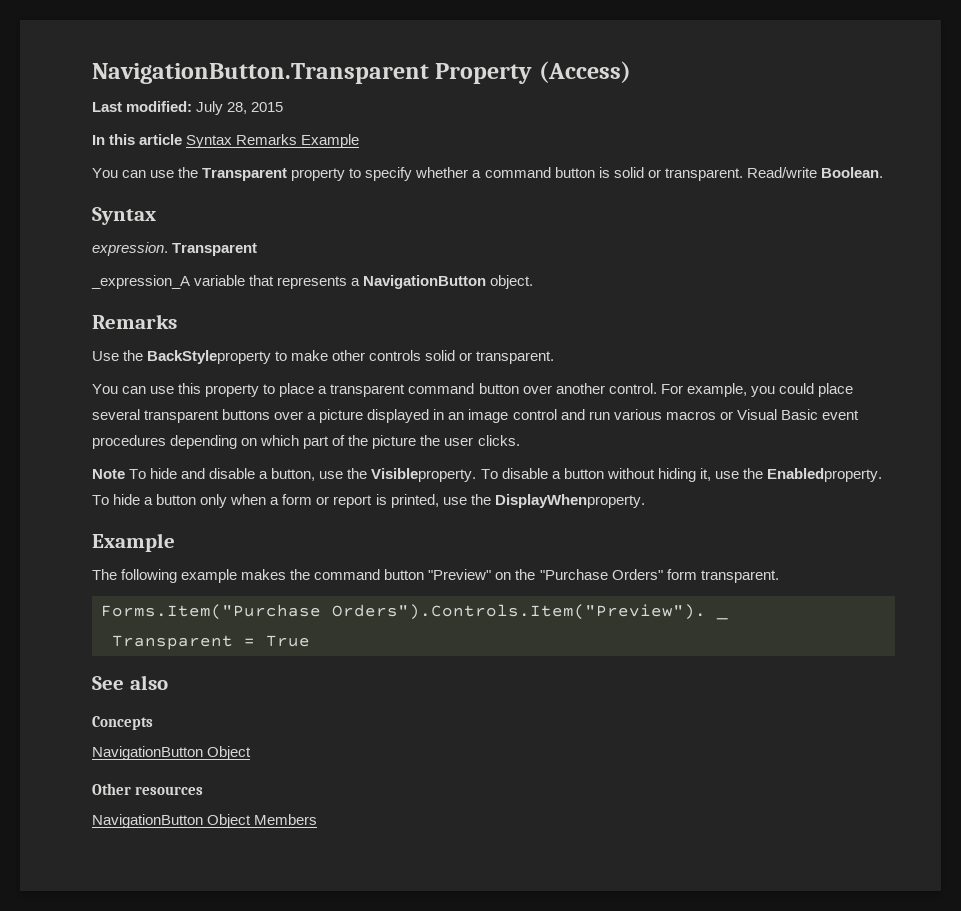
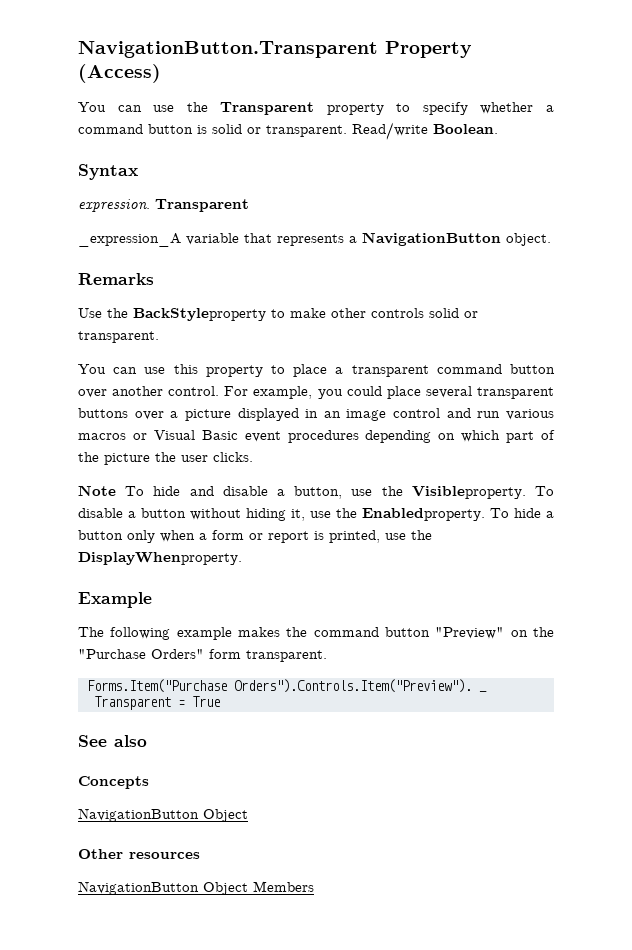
[92,101,284,115] [92,134,360,148] // Last modified: July 28, 2015 // In this article Syntax Remarks Example -> (161, 73) none

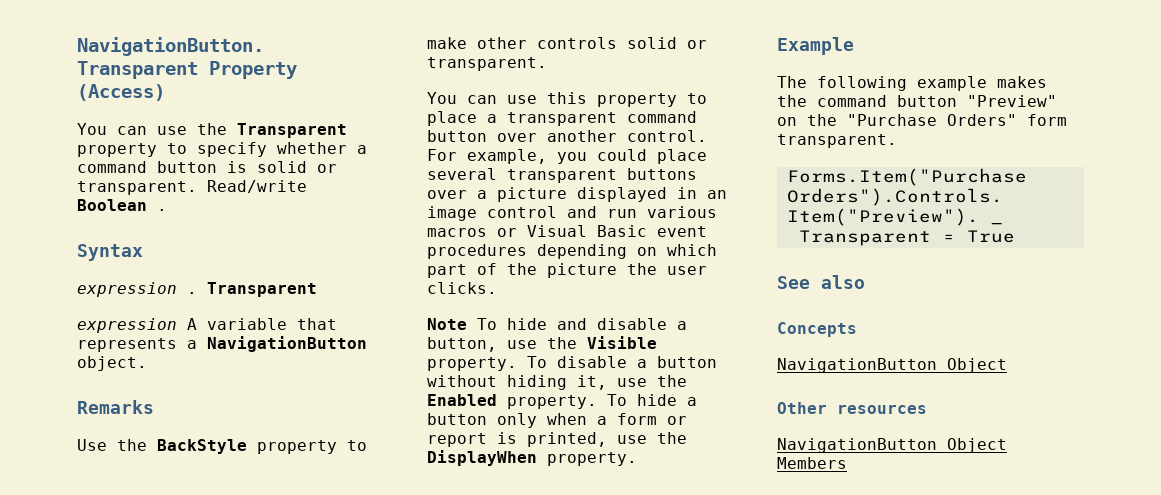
[433,124,498,134] Boolean. -> [77,199,167,211] Boolean .
[78,199,150,212] expression. -> [77,282,197,297] expression .
[78,233,181,247] _expression_A -> [77,318,197,333] expression A
[133,308,266,321] BackStyleproperty -> [157,439,337,454] BackStyle property
[411,486,526,499] Visibleproperty. -> [587,336,657,349] [427,357,517,371] Visible property.
[362,508,485,521] Enabledproperty. -> [427,394,597,409] Enabled property.
[78,552,242,565] DisplayWhenproperty. -> [427,450,637,466] DisplayWhen property.

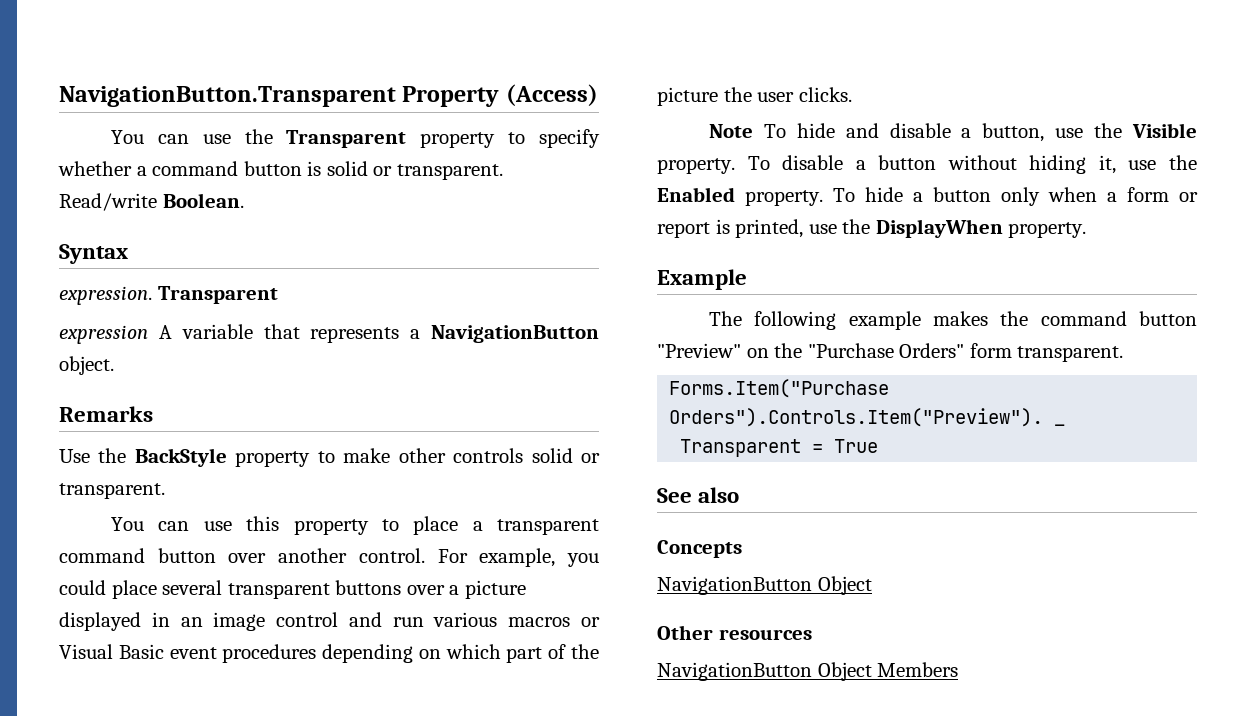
[77,199,167,211] Boolean . -> [162,193,244,208] Boolean.
[77,282,197,297] expression . -> [59,286,152,305] expression.

